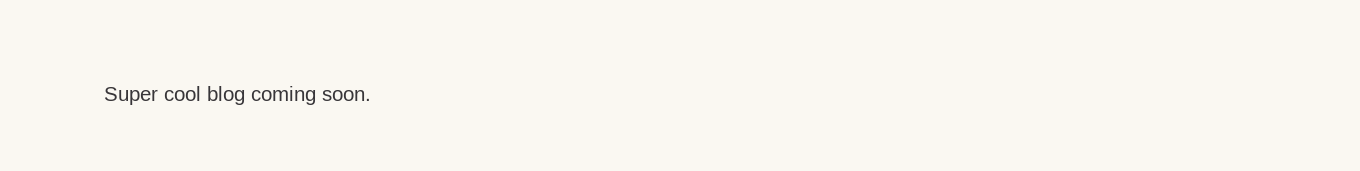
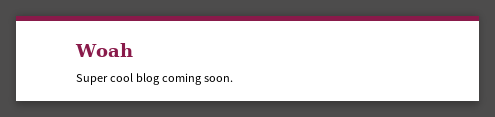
(104, 96) none -> [75,43,133,57] Woah //

